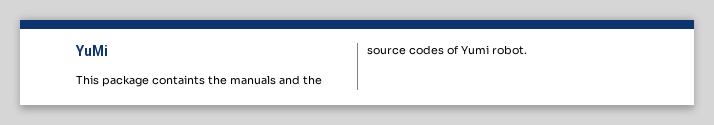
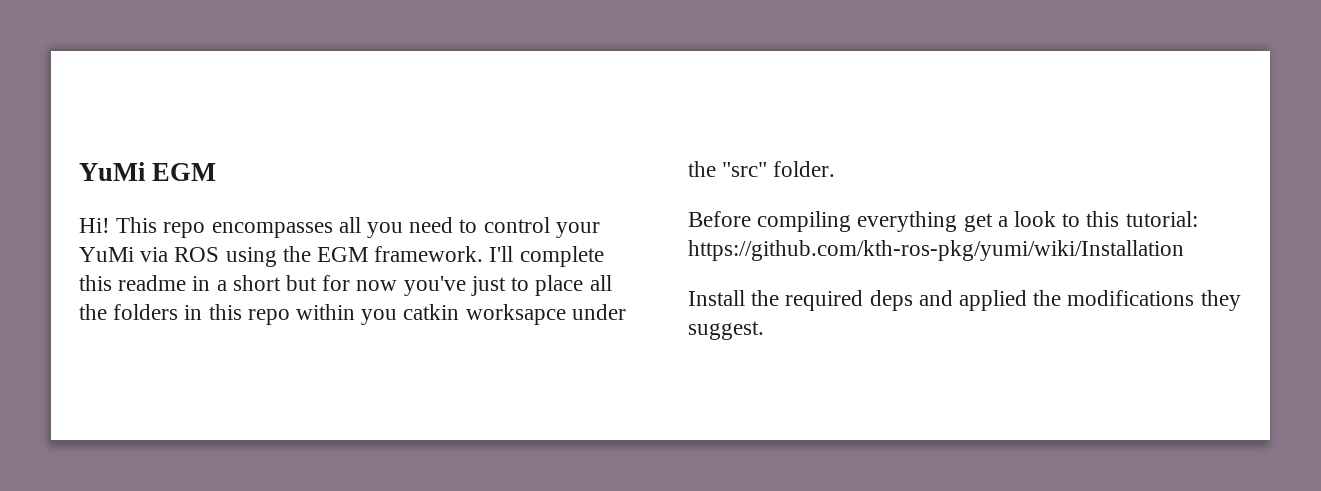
[75,45,108,56] [76,75,322,87] [367,45,527,55] YuMi // This package containts the manuals and the source codes of Yumi robot. -> [79,162,217,181] [79,217,600,238] [79,246,604,267] [79,275,612,296] [79,304,626,325] [688,161,836,177] [688,211,1198,232] [688,240,1184,261] [688,290,1241,311] [688,321,764,340] YuMi EGM // Hi! This repo encompasses all you need to control your YuMi via ROS using the EGM framework. I'll complete this readme in a short but for now you've just to place all the folders in this repo within you catkin worksapce under the "src" folder. // Before compiling everything get a look to this tutorial: https://github.com/kth-ros-pkg/yumi/wiki/Installation // Install the required deps and applied the modifications they suggest.

